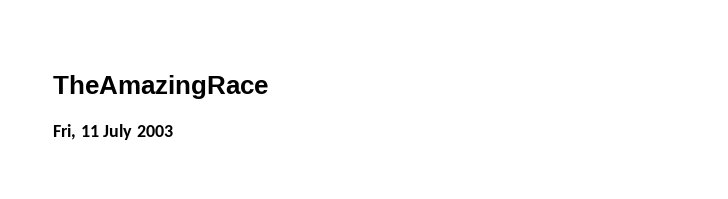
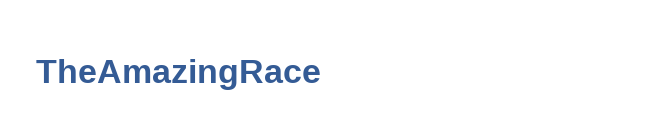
[53,124,174,140] // Fri, 11 July 2003 -> (321, 74) none

